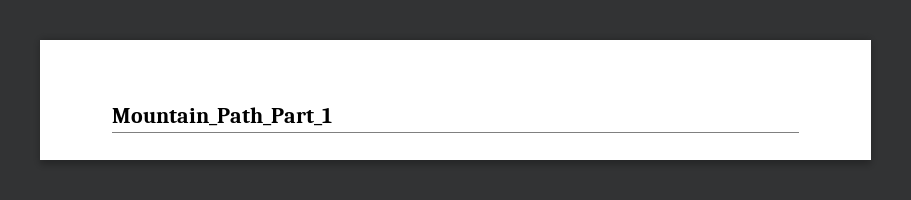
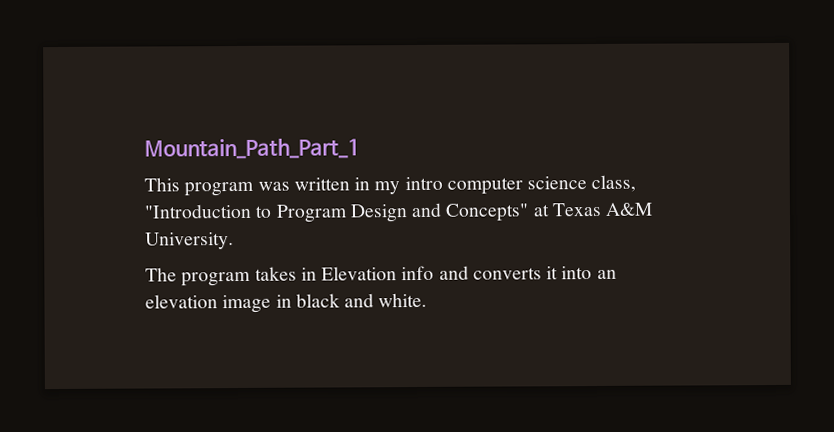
(332, 116) none -> [144,174,637,197] [144,202,654,223] [145,232,234,250] [145,265,617,287] [145,292,428,314] // This program was written in my intro computer science class, "Introduction to Program Design and Concepts" at Texas A&M University. // The program takes in Elevation info and converts it into an elevation image in black and white.

